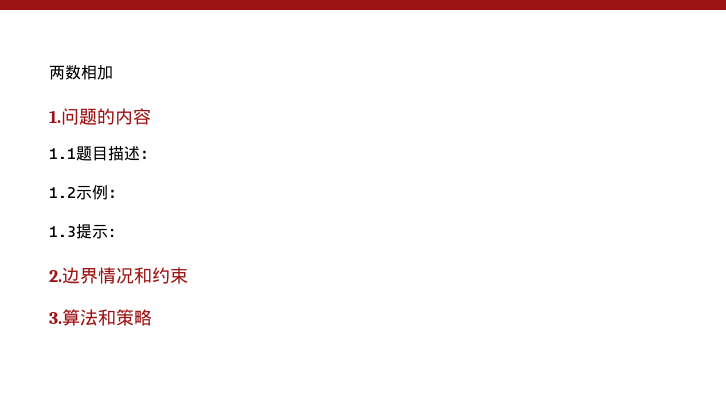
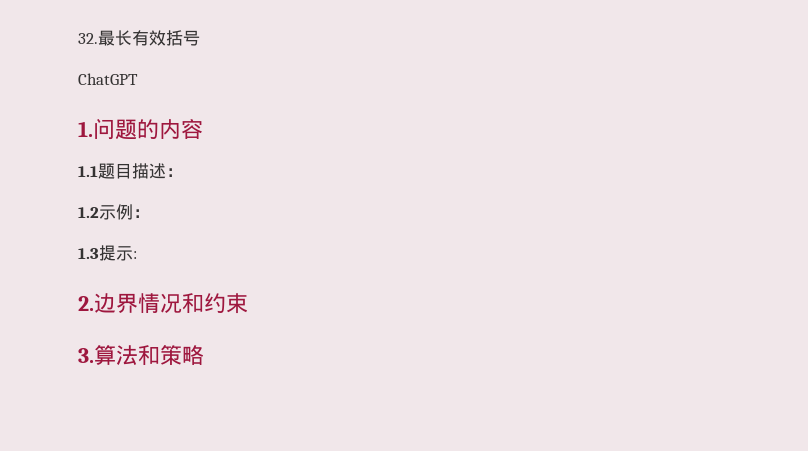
[49,65,113,80] 两数相加 -> [78,30,200,46] [78,73,138,85] 32.最长有效括号 // ChatGPT

